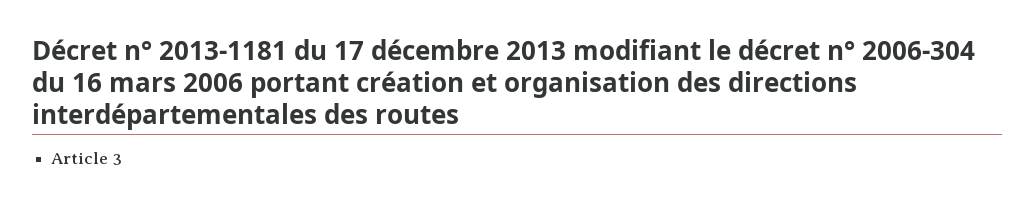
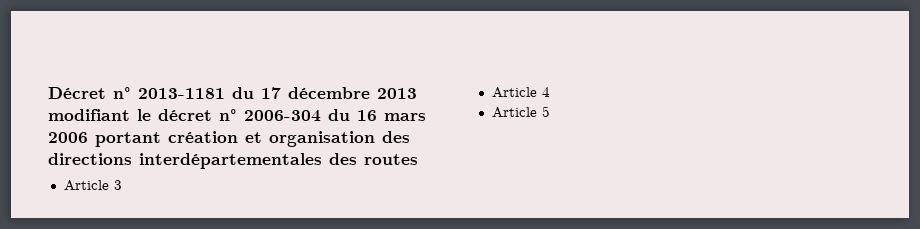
(122, 159) none -> [491,87,550,98] [491,106,550,118] // Article 4 // Article 5

